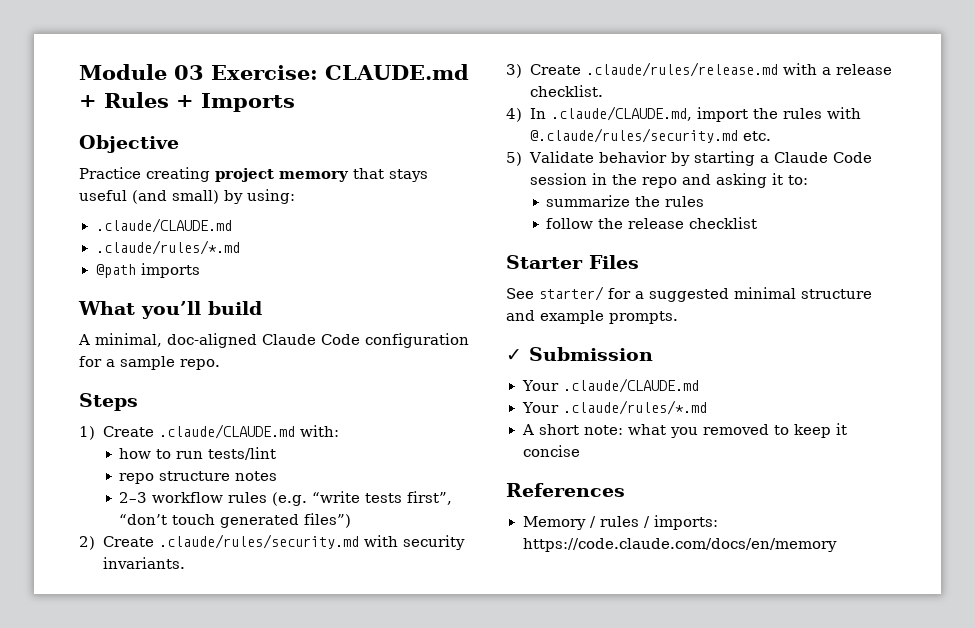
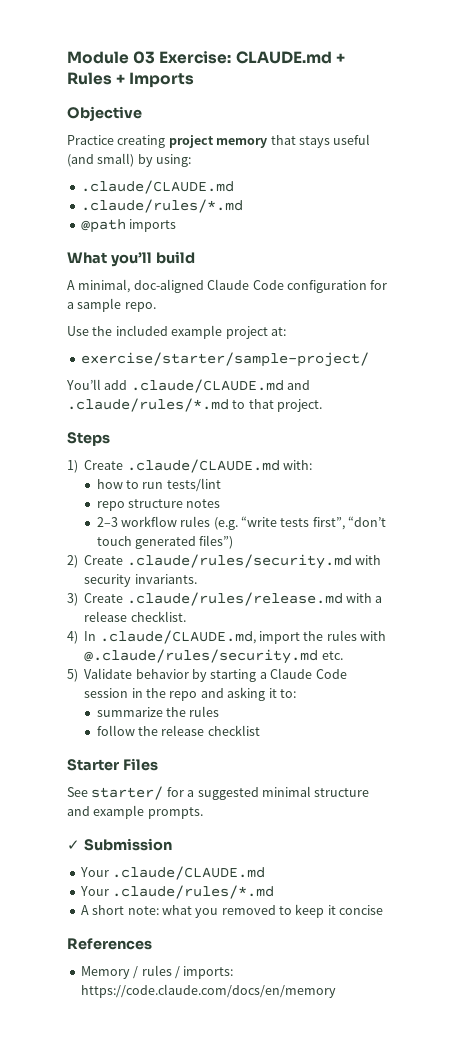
(220, 364) none -> [67,325,286,339] [80,352,369,367] [66,379,311,393] [67,398,323,412] // Use the included example project at: // exercise/starter/sample-project/ // You’ll add .claude/CLAUDE.md and .claude/rules/*.md to that project.

